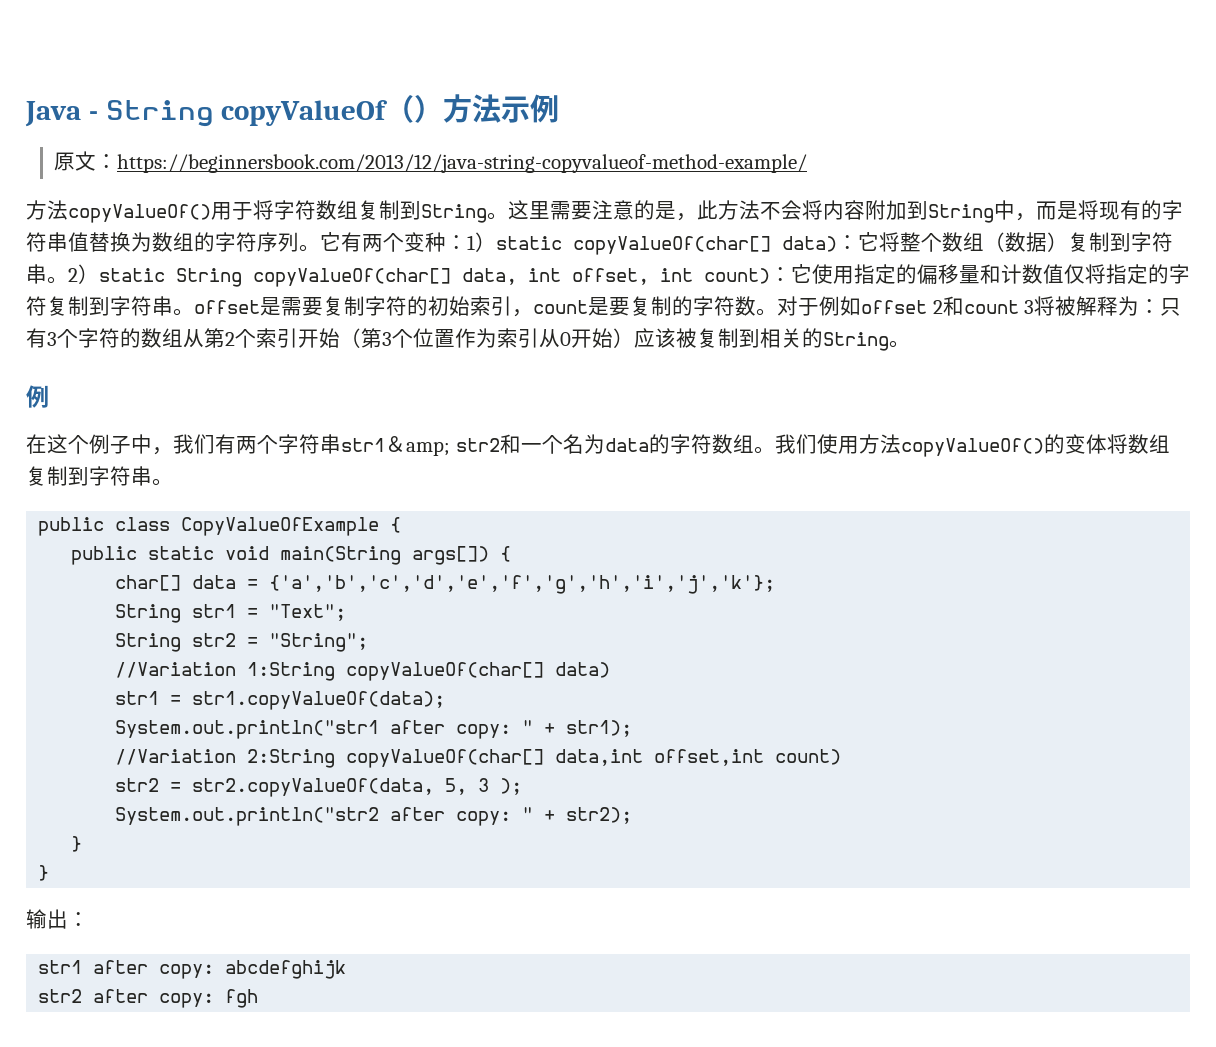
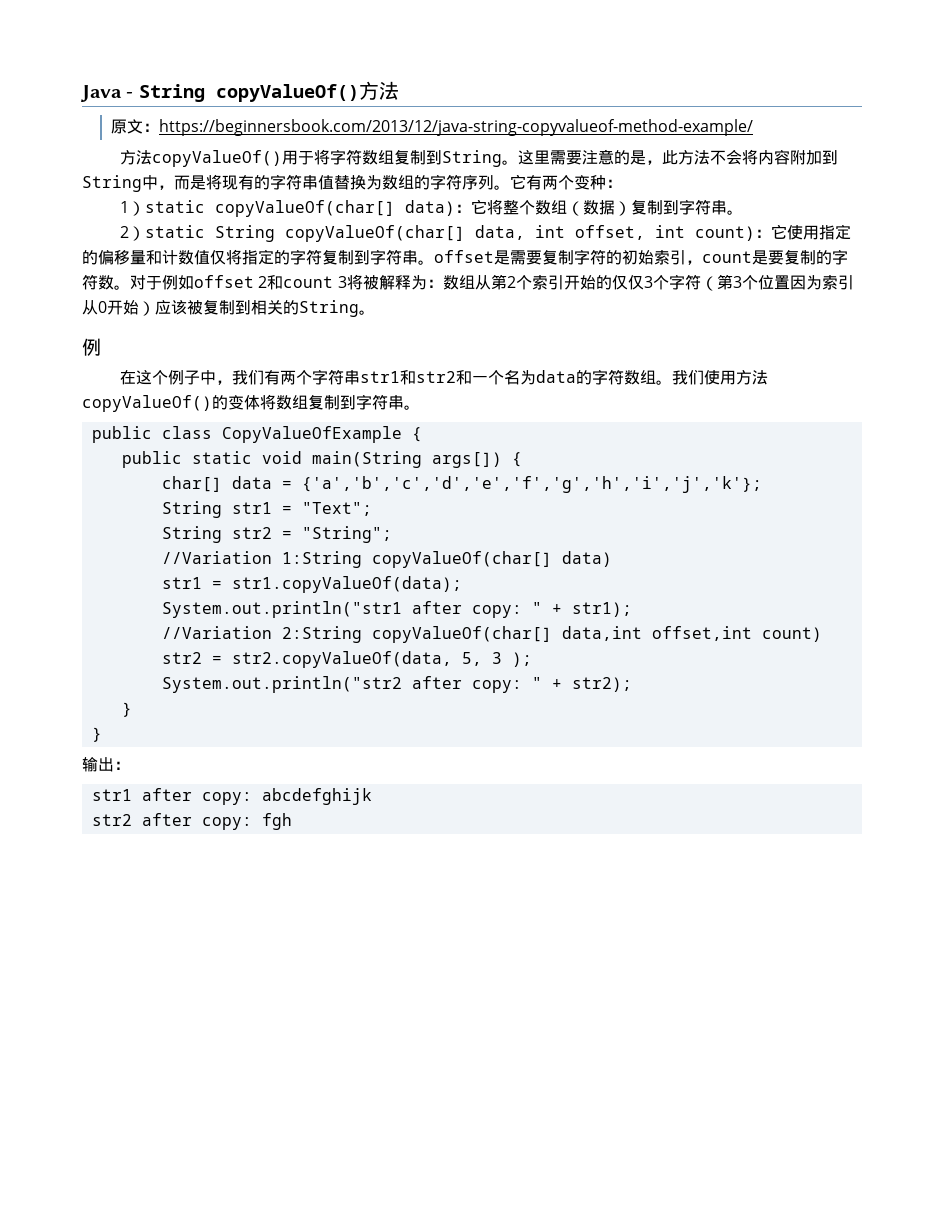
[221,94,560,126] copyValueOf（）方法示例 -> [215,81,399,102] copyValueOf()方法
(467, 242) none -> (622, 183) //
(68, 280) none -> (743, 212) //
[1160,298,1182,316] [26,328,141,348] 只有3个字符的 -> (443, 283) none
(340, 338) none -> [595,274,701,290] 的仅仅3个字符
[455,328,476,348] 作 -> [789,275,806,290] 因
[385,436,450,456] ＆amp; -> [399,370,416,385] 和

